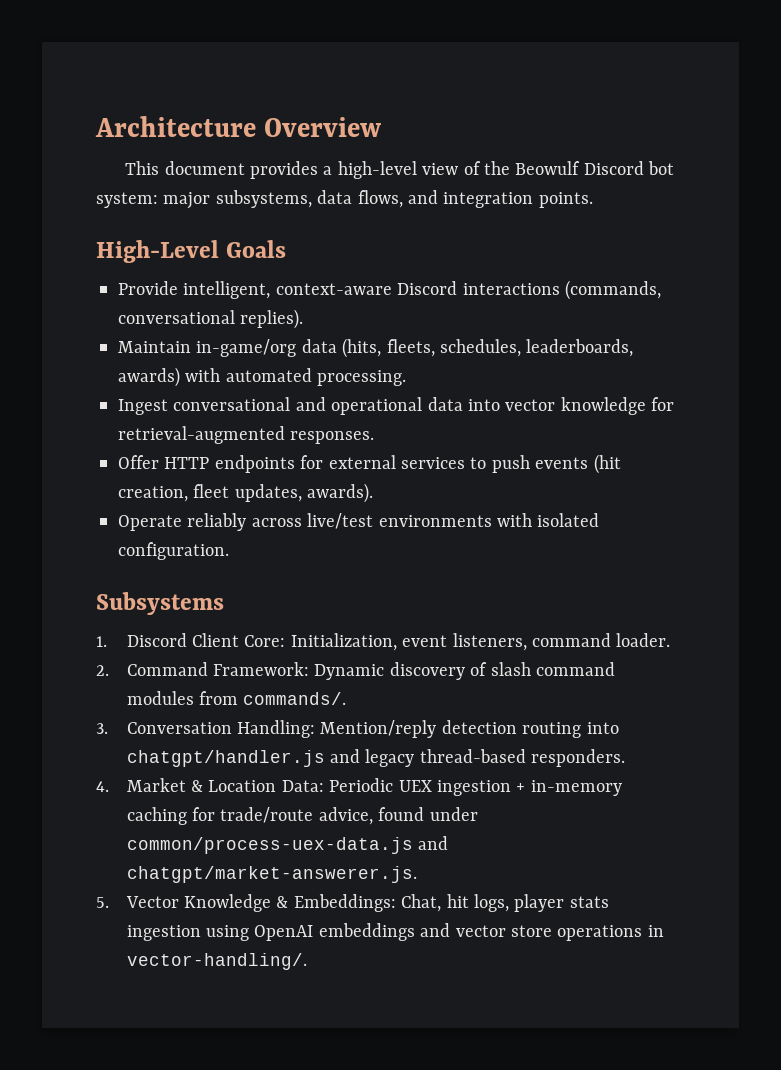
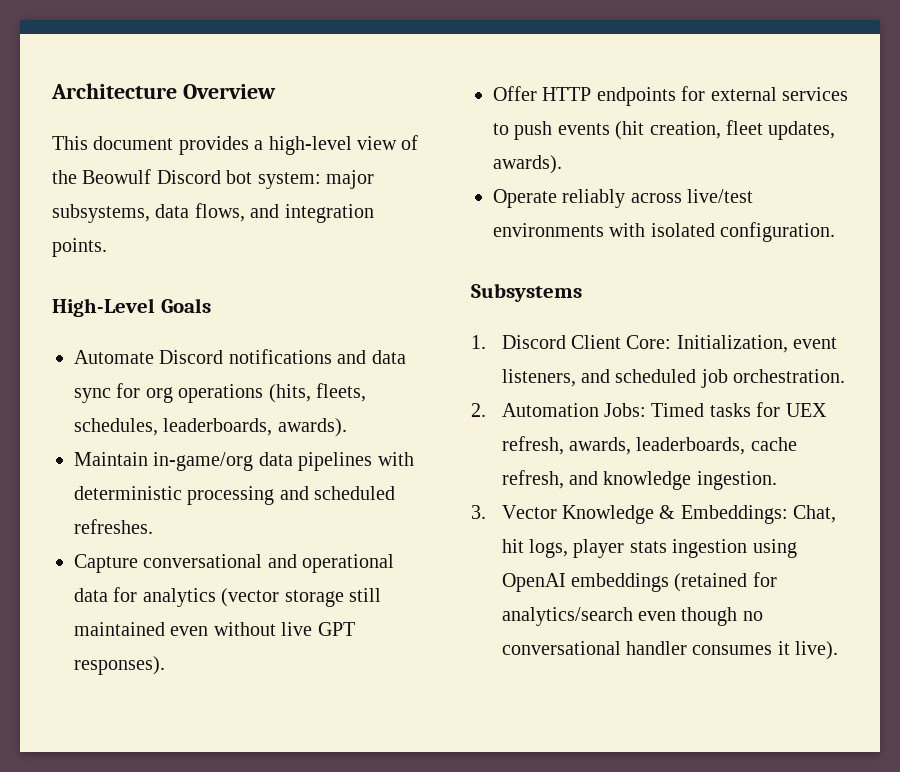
[118,280,661,300] [118,309,304,329] [118,338,634,358] [118,367,407,387] [118,397,675,415] [118,426,375,444] Provide intelligent, context-aware Discord interactions (commands, conversational replies). // Maintain in-game/org data (hits, fleets, schedules, leaderboards, awards) with automated processing. // Ingest conversational and operational data into vector knowledge for retrieval-augmented responses. -> [74,349,406,364] [74,383,366,403] [74,418,347,437] [74,452,414,471] [74,486,396,505] [74,519,153,534] [74,554,395,573] [74,587,381,607] [74,622,355,636] [74,656,165,675] Automate Discord notifications and data sync for org operations (hits, fleets, schedules, leaderboards, awards). // Maintain in-game/org data pipelines with deterministic processing and scheduled refreshes. // Capture conversational and operational data for analytics (vector storage still maintained even without live GPT responses).
[531,633,671,647] [96,662,615,680] [126,691,347,705] [96,720,619,738] [126,749,626,767] [96,778,622,796] [126,807,478,825] [126,836,448,854] [126,866,417,883] [96,897,109,908] command loader. // 2. Command Framework: Dynamic discovery of slash command modules from commands/. // 3. Conversation Handling: Mention/reply detection routing into chatgpt/handler.js and legacy thread-based responders. // 4. Market & Location Data: Periodic UEX ingestion + in-memory caching for trade/route advice, found under common/process-uex-data.js and chatgpt/market-answerer.js. // 5. -> [580,369,846,388] [471,402,827,417] [501,436,797,455] [501,470,777,490] [471,505,486,519] and scheduled job orchestration. // 2. Automation Jobs: Timed tasks for UEX refresh, awards, leaderboards, cache refresh, and knowledge ingestion. // 3.
[420,923,664,941] [126,953,307,970] and vector store operations in vector-handling/. -> [674,572,777,592] [501,607,763,626] [501,641,839,660] (retained for analytics/search even though no conversational handler consumes it live).

